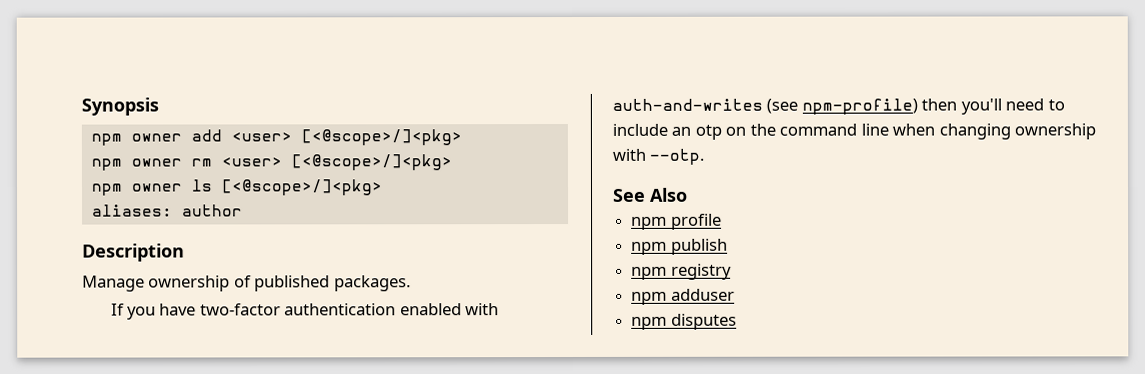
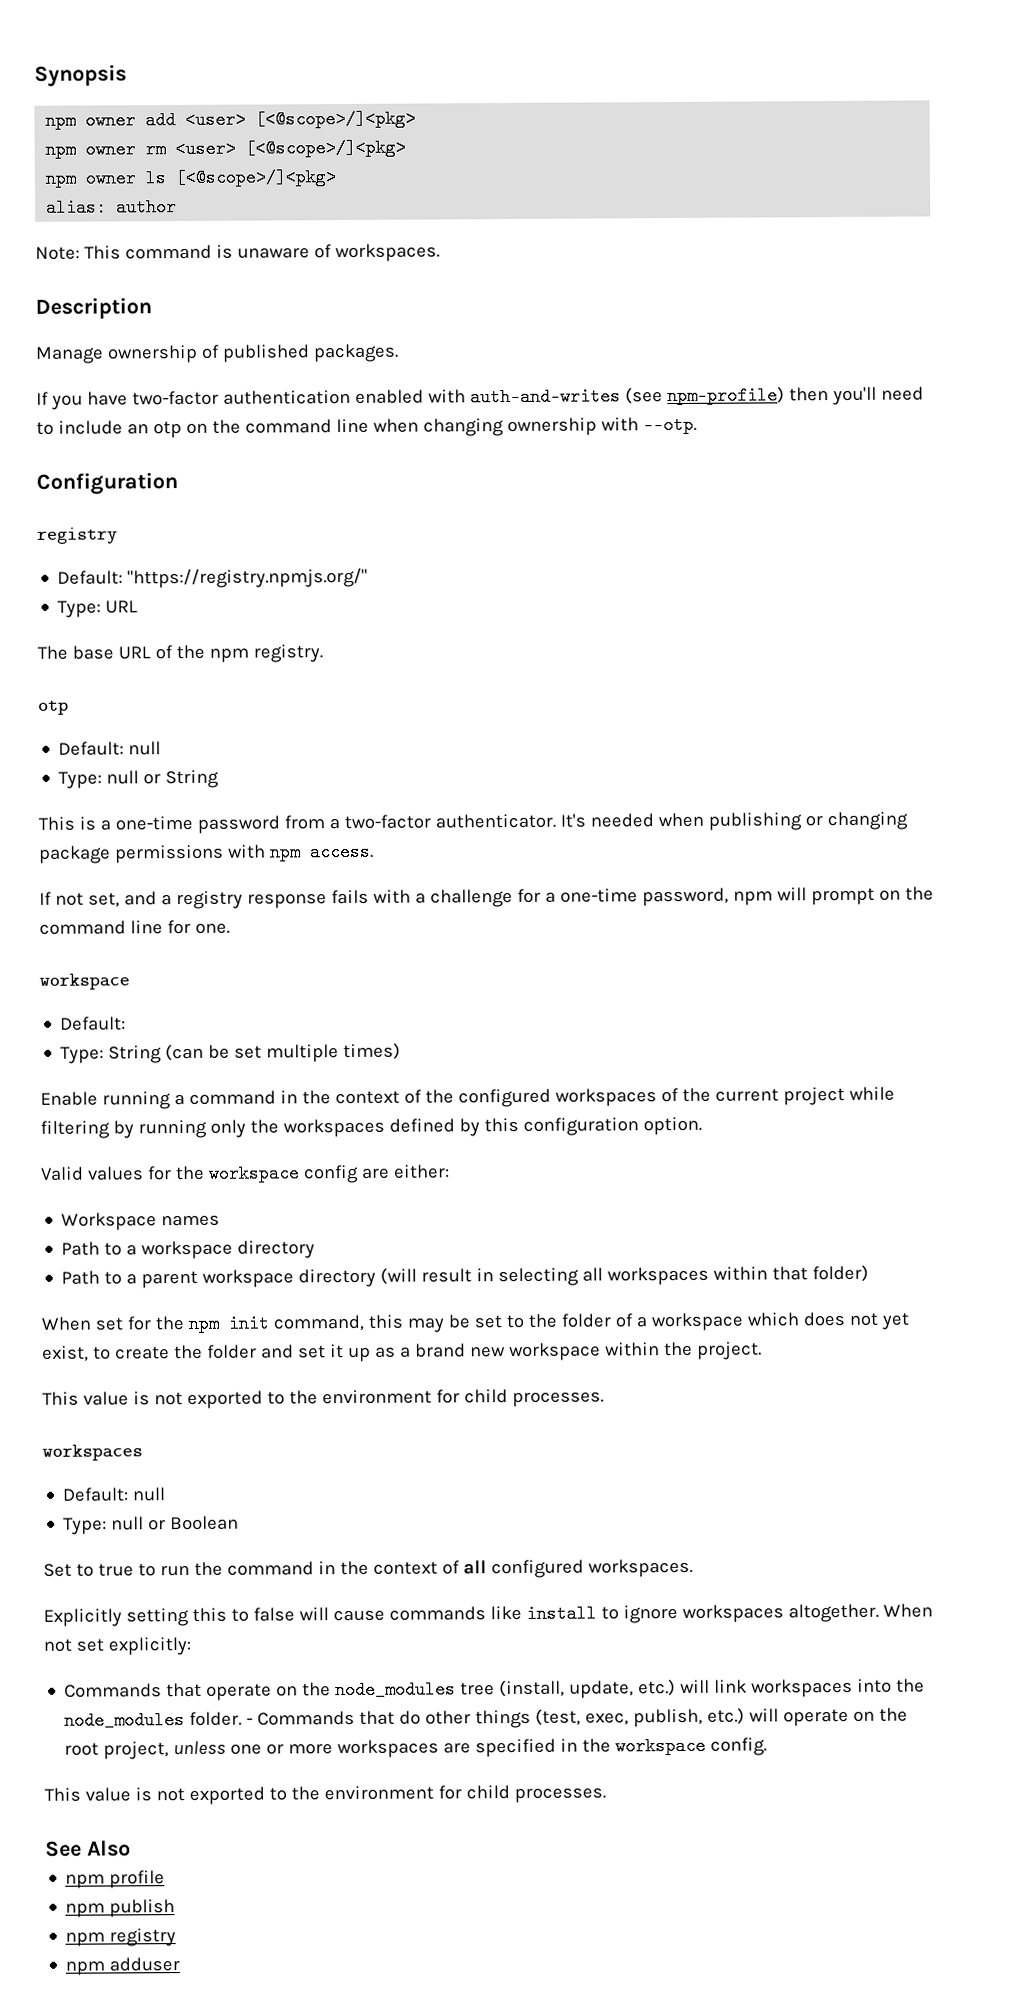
[91,204,173,217] aliases: -> [46,198,108,217] alias:
(243, 210) none -> [35,243,440,263] // Note: This command is unaware of workspaces.
(705, 156) none -> [36,472,178,495] [37,527,118,544] [57,567,369,589] [57,600,139,618] [37,644,323,663] [38,700,69,715] [58,741,162,756] [58,769,220,789] [38,811,908,834] [39,842,374,864] [39,886,934,910] [39,919,230,935] [39,973,130,990] [60,1016,127,1031] [60,1042,402,1064] [40,1086,895,1110] [40,1116,702,1139] [40,1164,450,1184] [61,1212,221,1231] [61,1240,316,1260] [61,1264,870,1289] [41,1311,909,1333] [42,1341,762,1363] [42,1389,604,1409] [42,1444,143,1461] [62,1487,167,1502] [63,1515,240,1535] [43,1558,693,1579] [43,1603,933,1627] [43,1636,191,1656] [64,1678,926,1701] [64,1707,909,1730] [64,1736,768,1760] [44,1785,606,1805] // Configuration // registry // Default: "https://registry.npmjs.org/" // Type: URL // The base URL of the npm registry. // otp // Default: null // Type: null or String // This is a one-time password from a two-factor authenticator. It's needed when publishing or changing package permissions with npm access. // If not set, and a registry response fails with a challenge for a one-time password, npm will prompt on the command line for one. // workspace // Default: // Type: String (can be set multiple times) // Enable running a command in the context of the configured workspaces of the current project while filtering by running only the workspaces defined by this configuration option. // Valid values for the workspace config are either: // Workspace names // Path to a workspace directory // Path to a parent workspace directory (will result in selecting all workspaces within that folder) // When set for the npm init command, this may be set to the folder of a workspace which does not yet exist, to create the folder and set it up as a brand new workspace within the project. // This value is not exported to the environment for child processes. // workspaces // Default: null // Type: null or Boolean // Set to true to run the command in the context of all configured workspaces. // Explicitly setting this to false will cause commands like install to ignore workspaces altogether. When not set explicitly: // Commands that operate on the node_modules tree (install, update, etc.) will link workspaces into the node_modules folder. - Commands that do other things (test, exec, publish, etc.) will operate on the root project, unless one or more workspaces are specified in the workspace config. // This value is not exported to the environment for child processes.
[631,313,737,330] // npm disputes -> (181, 1964) none

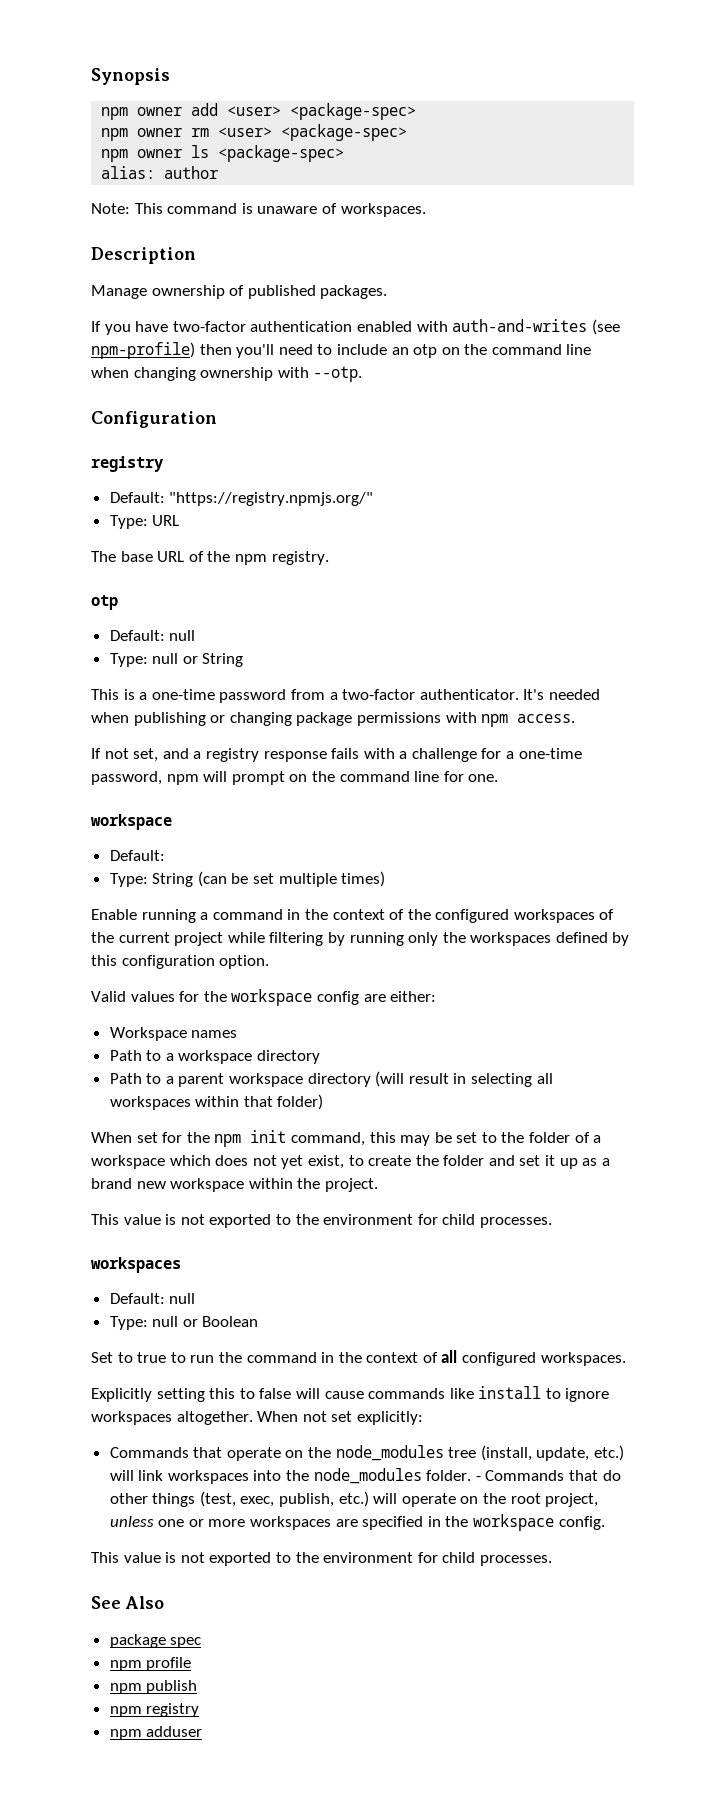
[255,109,417,129] [<@scope>/]<pkg> -> [290,103,417,120] <package-spec>
[245,138,407,158] [<@scope>/]<pkg> -> [281,124,408,141] <package-spec>
[175,168,337,188] [<@scope>/]<pkg> -> [218,145,345,162] <package-spec>
(131, 1848) none -> [109,1634,202,1648] // package spec

